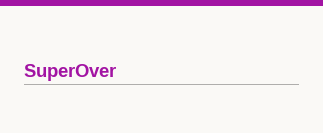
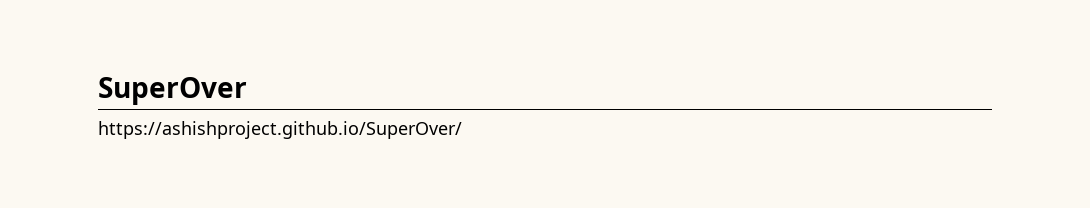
(116, 72) none -> [98,121,462,139] // https://ashishproject.github.io/SuperOver/

